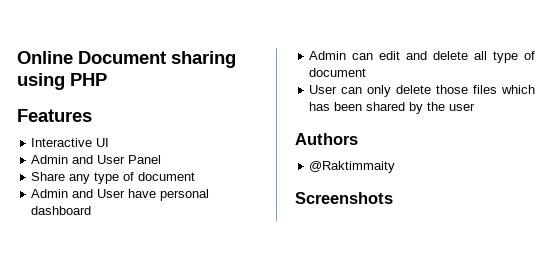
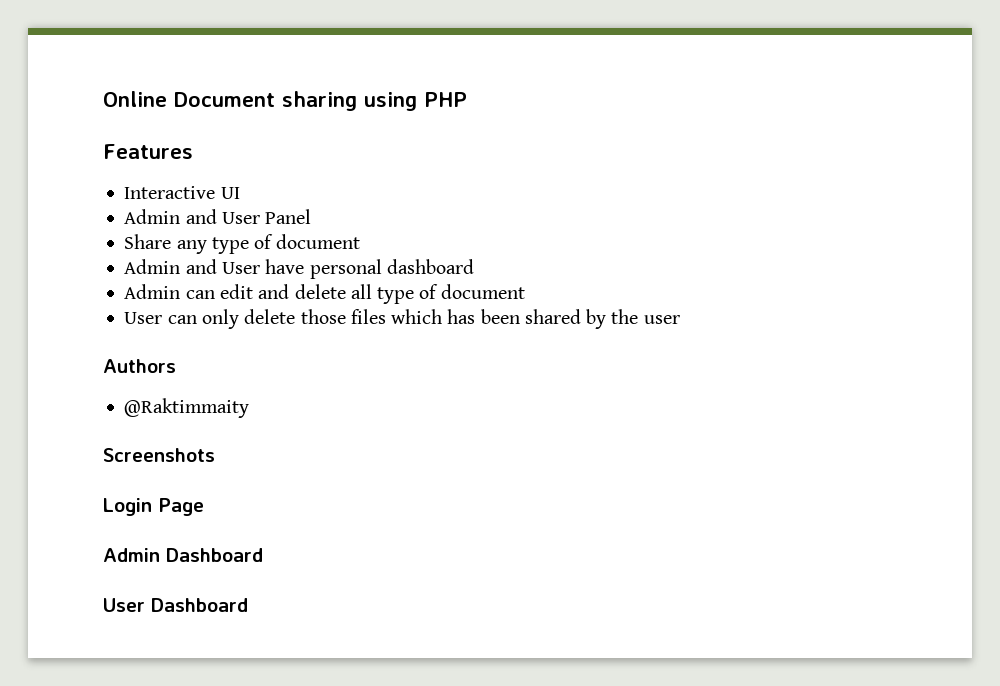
(393, 198) none -> [103,498,204,516] [103,548,263,562] [103,598,248,612] // Login Page // Admin Dashboard // User Dashboard

